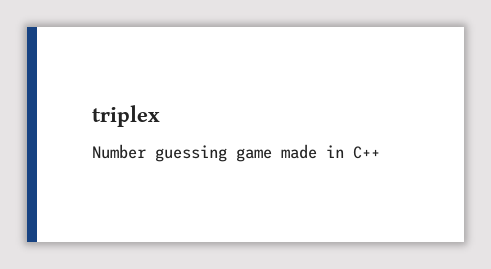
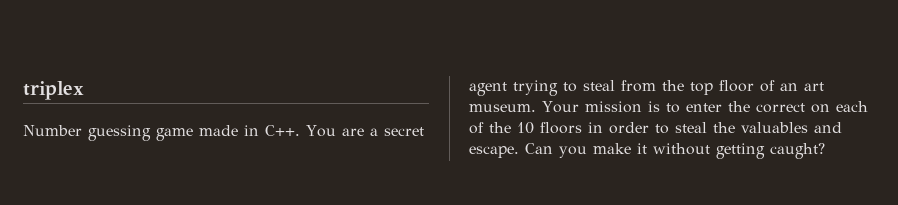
[353,146,380,159] C++ -> [265,125,424,137] [469,80,824,96] [469,101,868,113] [469,122,842,134] [469,143,825,159] C++. You are a secret agent trying to steal from the top floor of an art museum. Your mission is to enter the correct on each of the 10 floors in order to steal the valuables and escape. Can you make it without getting caught?

